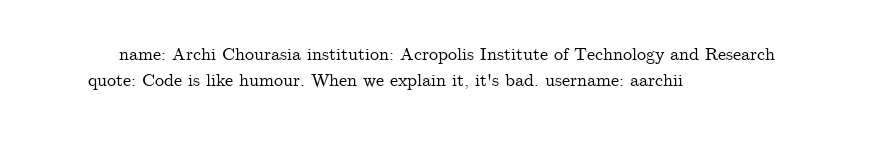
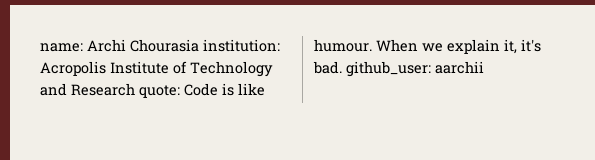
[545,78,624,86] username: -> [346,61,431,77] github_user:

